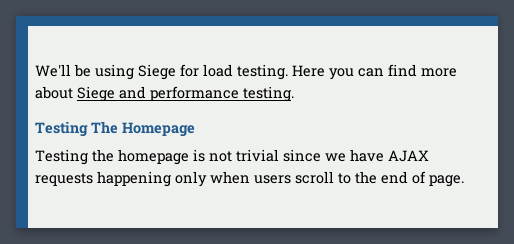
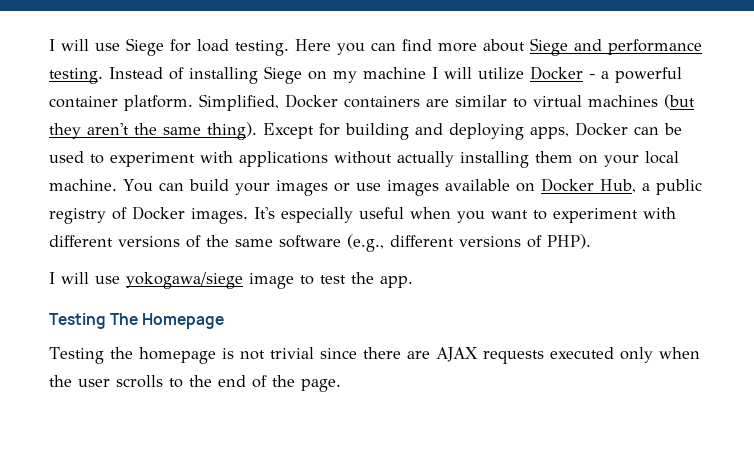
[35,64,134,80] We'll be using -> [49,39,120,51] I will use
(294, 94) none -> [109,66,682,84] [49,94,695,111] [49,122,682,140] [49,151,679,168] [49,178,702,196] [49,206,676,224] [49,234,591,252] [49,272,413,289] Instead of installing Siege on my machine I will utilize Docker - a powerful container platform. Simplified, Docker containers are similar to virtual machines (but they aren't the same thing). Except for building and deploying apps, Docker can be used to experiment with applications without actually installing them on your local machine. You can build your images or use images available on Docker Hub, a public registry of Docker images. It's especially useful when you want to experiment with different versions of the same software (e.g., different versions of PHP). // I will use yokogawa/siege image to test the app.
[325,149,384,162] we have -> [362,347,430,359] there are
[97,171,171,187] happening -> [549,347,614,359] executed
[254,171,334,184] users scroll -> [49,375,163,388] the user scrolls
(426, 177) none -> [272,375,295,387] the

